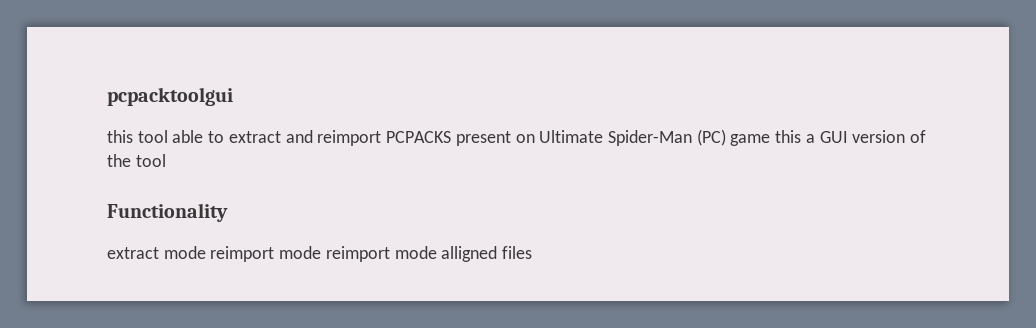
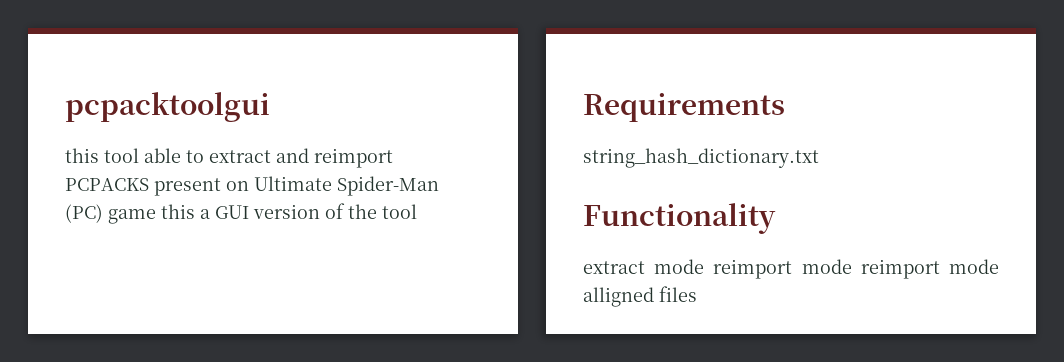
(166, 160) none -> [583,93,785,122] [583,148,819,168] // Requirements // string_hash_dictionary.txt

